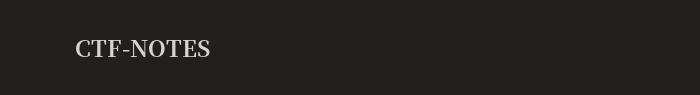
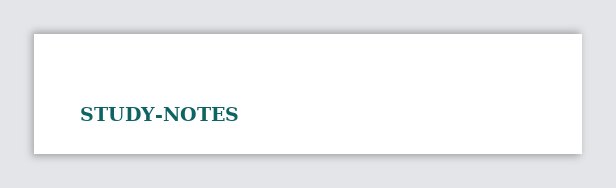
[75,40,210,57] CTF-NOTES -> [80,107,239,121] STUDY-NOTES

